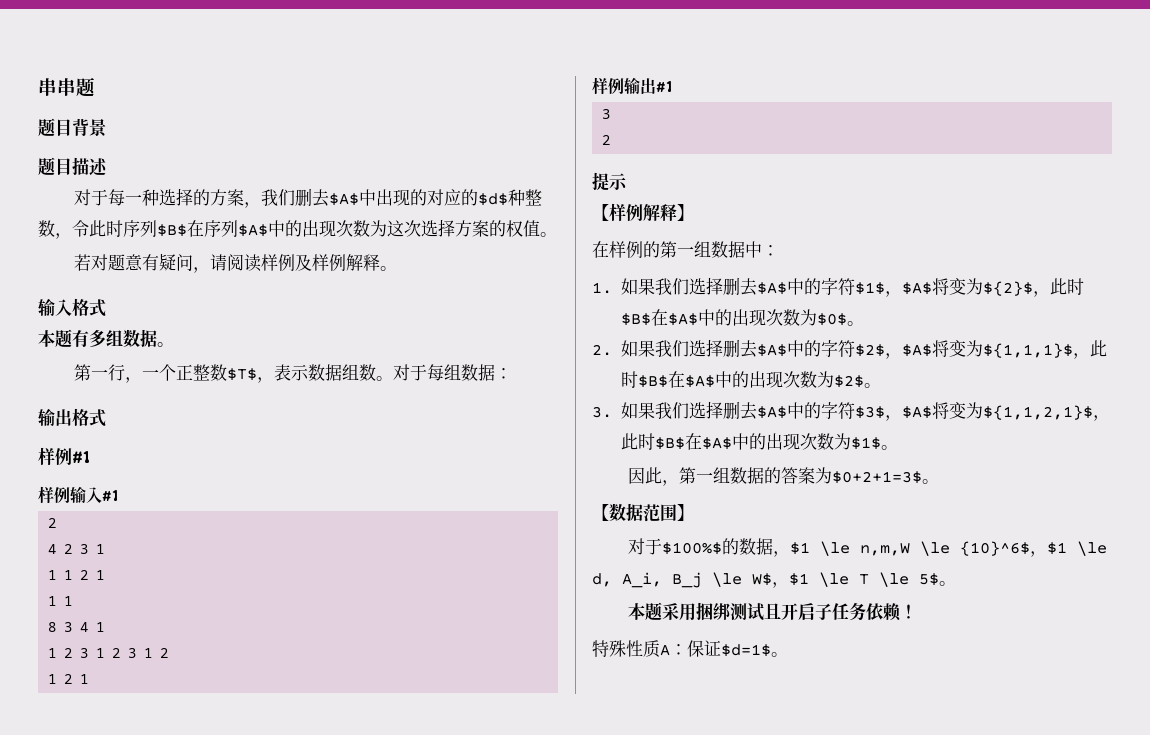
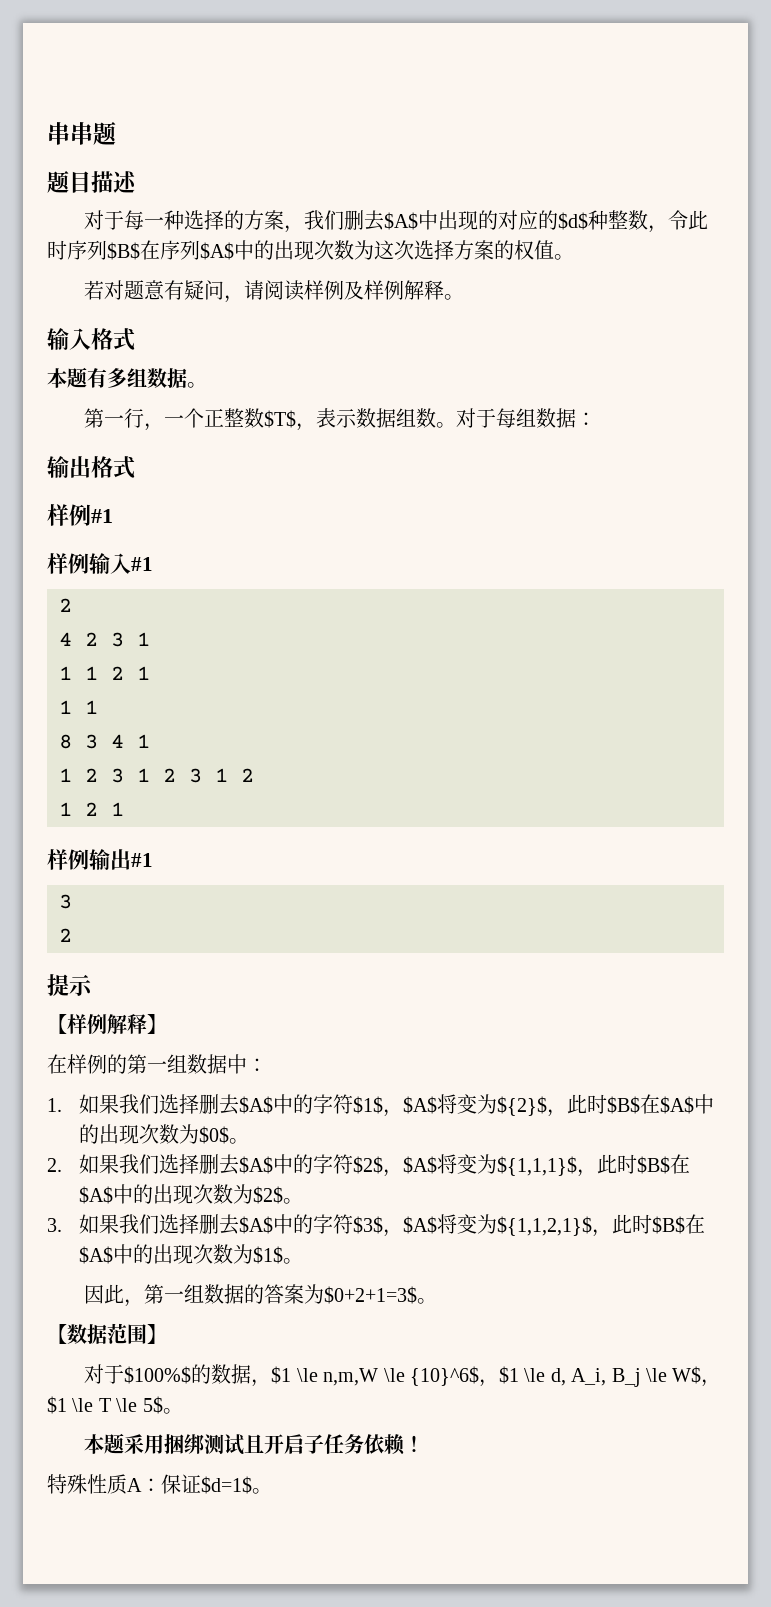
[38,118,107,137] // 题目背景 -> (116, 133) none

